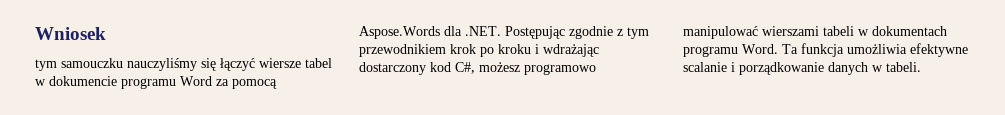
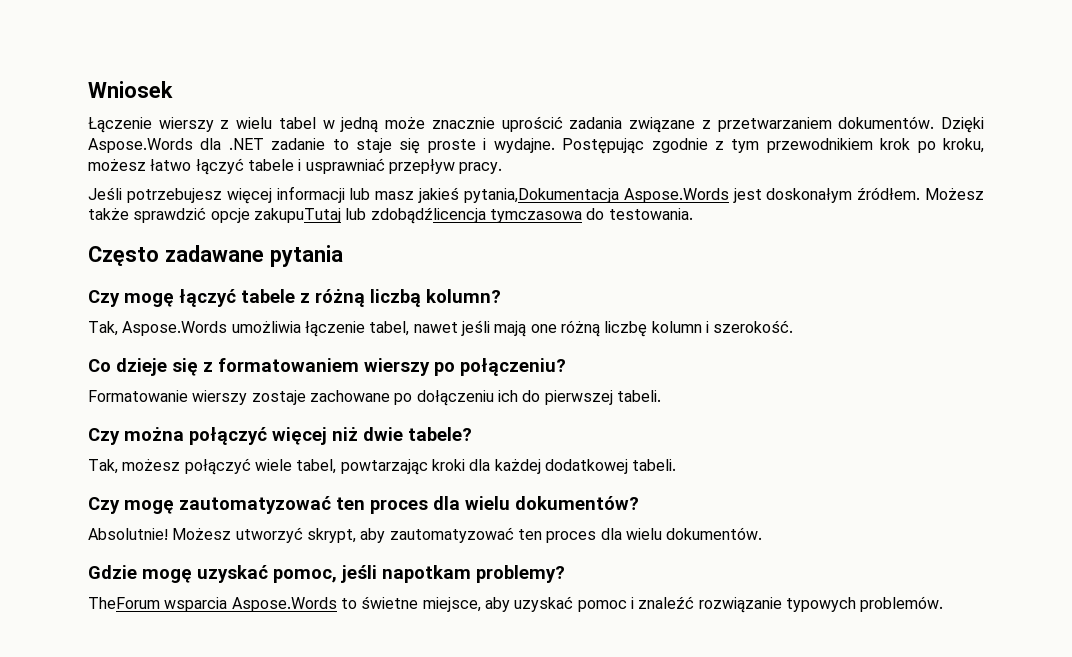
[35,58,332,71] [35,76,277,89] [359,26,501,39] tym samouczku nauczyliśmy się łączyć wiersze tabel w dokumencie programu Word za pomocą Aspose.Words dla .NET. -> [88,116,985,133] [88,138,555,154] Łączenie wierszy z wielu tabel w jedną może znacznie uprościć zadania związane z przetwarzaniem dokumentów. Dzięki Aspose.Words dla .NET zadanie to staje się proste i wydajne.
[498,44,599,57] [359,62,596,75] [683,26,947,39] [683,43,968,57] [683,62,921,75] kroku i wdrażając dostarczony kod C#, możesz programowo manipulować wierszami tabeli w dokumentach programu Word. Ta funkcja umożliwia efektywne scalanie i porządkowanie danych w tabeli. -> [942,138,984,153] [88,158,503,175] [88,186,985,204] [88,207,693,224] [88,245,343,267] [88,289,501,307] [88,320,794,337] [88,358,566,376] [88,390,661,406] [88,427,472,445] [88,458,677,475] [88,496,639,514] [88,527,763,543] [88,565,565,583] [88,596,944,613] kroku, możesz łatwo łączyć tabele i usprawniać przepływ pracy. // Jeśli potrzebujesz więcej informacji lub masz jakieś pytania,Dokumentacja Aspose.Words jest doskonałym źródłem. Możesz także sprawdzić opcje zakupuTutaj lub zdobądźlicencja tymczasowa do testowania. // Często zadawane pytania // Czy mogę łączyć tabele z różną liczbą kolumn? // Tak, Aspose.Words umożliwia łączenie tabel, nawet jeśli mają one różną liczbę kolumn i szerokość. // Co dzieje się z formatowaniem wierszy po połączeniu? // Formatowanie wierszy zostaje zachowane po dołączeniu ich do pierwszej tabeli. // Czy można połączyć więcej niż dwie tabele? // Tak, możesz połączyć wiele tabel, powtarzając kroki dla każdej dodatkowej tabeli. // Czy mogę zautomatyzować ten proces dla wielu dokumentów? // Absolutnie! Możesz utworzyć skrypt, aby zautomatyzować ten proces dla wielu dokumentów. // Gdzie mogę uzyskać pomoc, jeśli napotkam problemy? // TheForum wsparcia Aspose.Words to świetne miejsce, aby uzyskać pomoc i znaleźć rozwiązanie typowych problemów.

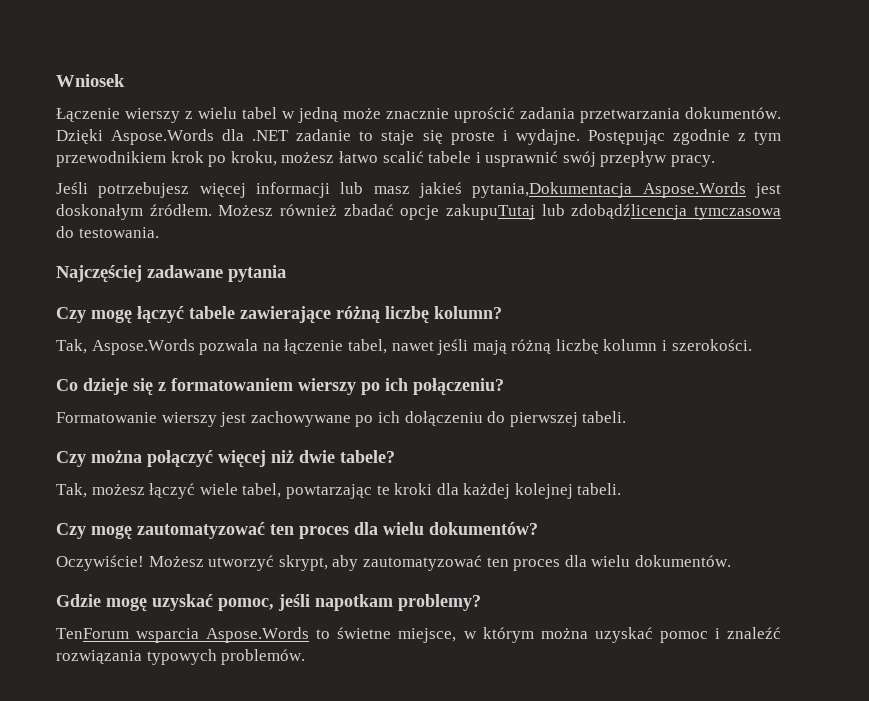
[629,117,832,133] związane z przetwarzaniem -> [580,108,680,123] przetwarzania
[195,158,244,175] łączyć -> [382,151,424,163] scalić
[305,158,385,174] usprawniać -> [485,151,596,167] usprawnić swój
[88,207,207,223] także sprawdzić -> [280,204,394,216] również zbadać
[88,246,159,266] Często -> [56,265,142,283] Najczęściej
[300,289,421,307] z różną liczbą -> [240,306,429,324] zawierające różną liczbę
[231,321,301,333] umożliwia -> [199,339,280,355] pozwala na
[530,324,557,333] one -> (507, 347) none
[713,320,794,333] szerokość. -> [671,339,752,351] szerokości.
(455, 369) none -> [385,378,408,391] ich
[251,390,518,406] zostaje zachowane po dołączeniu ich -> [220,411,483,427] jest zachowywane po ich dołączeniu
[184,458,251,475] połączyć -> [149,483,196,499] łączyć
(428, 467) none -> [376,485,390,495] te
[544,459,628,474] dodatkowej -> [514,483,573,499] kolejnej
[88,528,168,540] Absolutnie! -> [56,555,144,571] Oczywiście!
[88,597,160,609] TheForum -> [56,628,129,639] TenForum
[484,597,510,612] aby -> [463,627,588,643] w którym można
[698,597,782,613] rozwiązanie -> [56,650,142,664] rozwiązania

